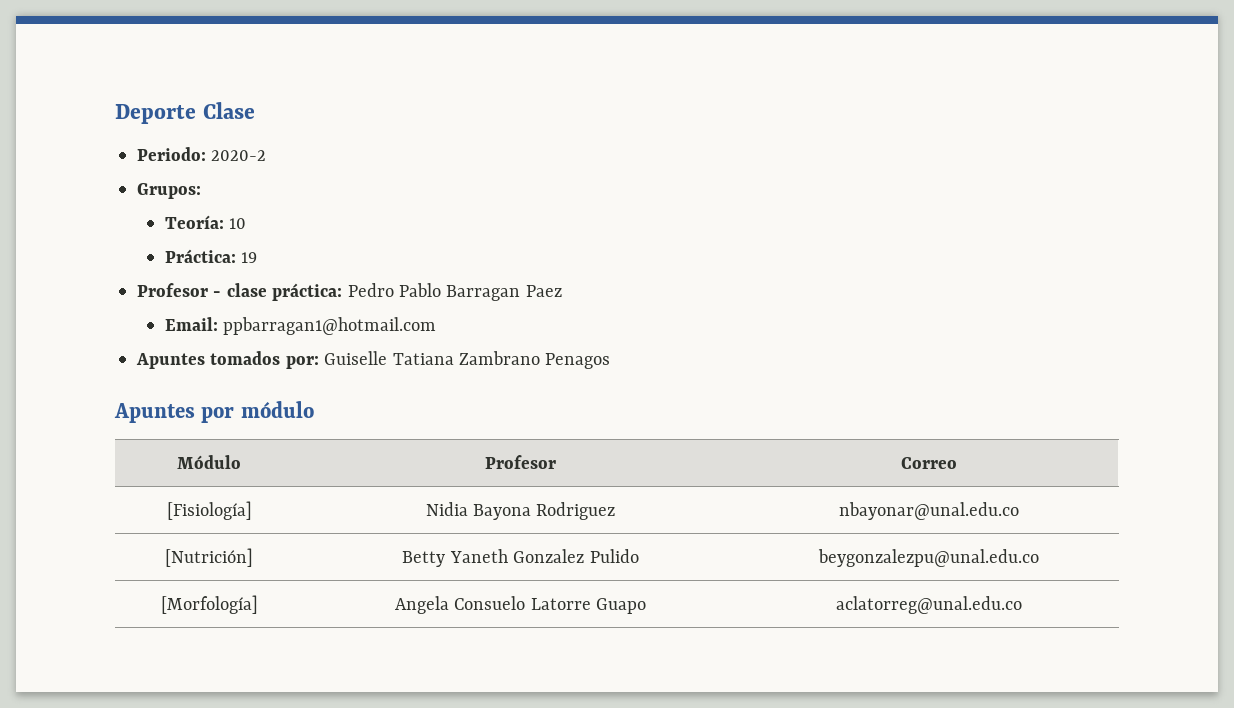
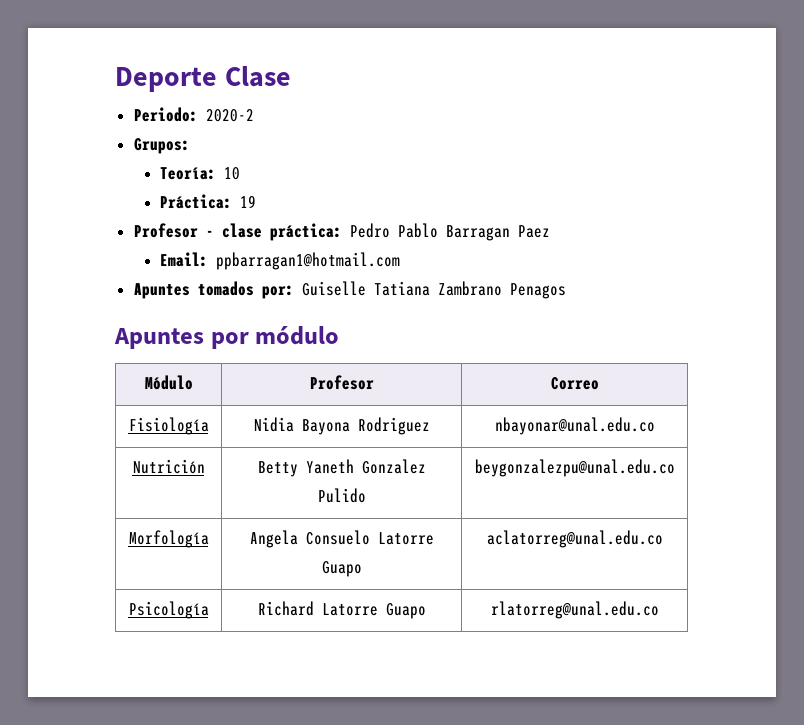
[166,501,252,520] [Fisiología] -> [128,417,209,435] Fisiología
[165,548,253,567] [Nutrición] -> [132,459,205,474] Nutrición
[160,595,258,614] [Morfología] -> [128,530,209,548] Morfología
(1022, 605) none -> [128,601,209,619] [257,601,426,619] [490,601,659,619] // Psicología | Richard Latorre Guapo | rlatorreg@unal.edu.co

